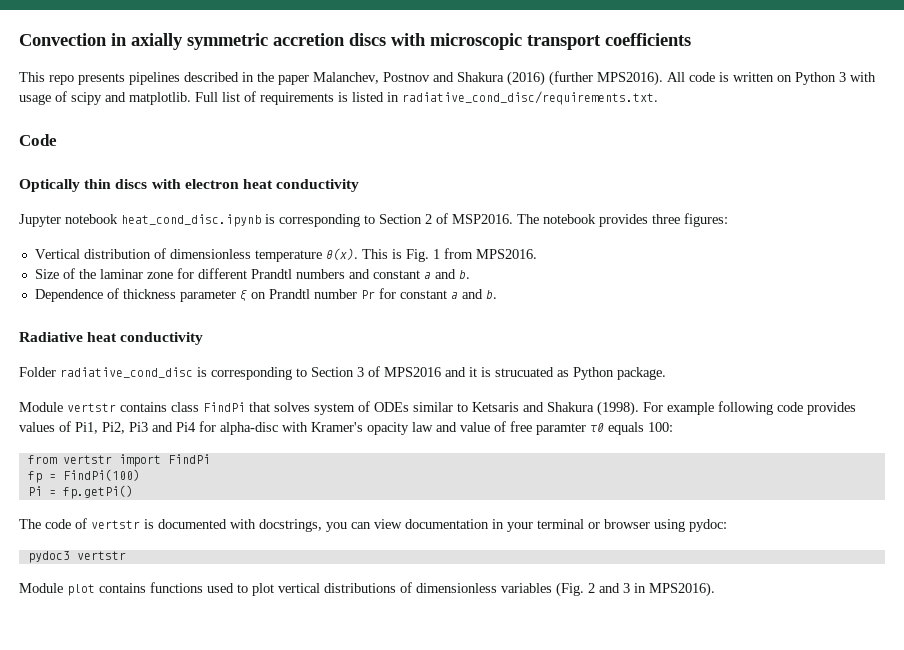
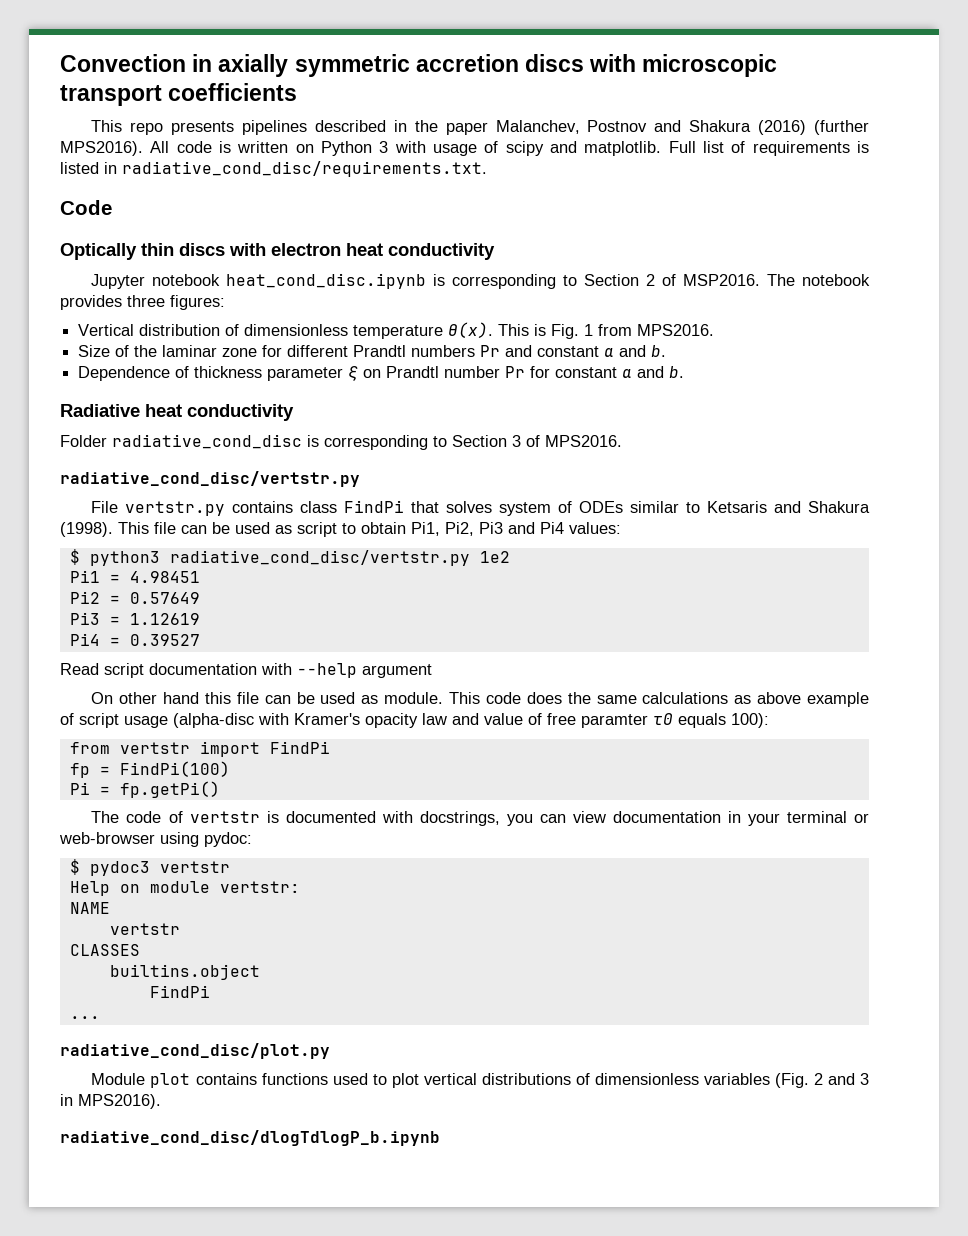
(345, 274) none -> [480,345,501,357] Pr
[384,367,666,380] [19,402,116,412] MPS2016 and it is strucuated as Python package. // Module vertstr -> [545,435,622,447] [60,471,360,487] [91,501,226,516] MPS2016. // radiative_cond_disc/vertstr.py // File vertstr.py
[643,401,856,415] [19,421,71,432] For example following code provides values of -> [118,522,406,537] This file can be used as script to obtain
[199,421,278,435] for alpha-disc -> [569,522,621,534] [69,549,510,566] [69,570,200,583] [69,591,200,604] [69,612,200,625] [69,633,200,646] [60,663,432,678] [91,692,869,707] [60,713,254,728] values: // $ python3 radiative_cond_disc/vertstr.py 1e2 // Pi1 = 4.98451 // Pi2 = 0.57649 // Pi3 = 1.12619 // Pi4 = 0.39527 // Read script documentation with --help argument // On other hand this file can be used as module. This code does the same calculations as above example of script usage (alpha-disc
[648,422,673,432] 100: -> [731,713,769,728] 100):
[604,519,650,529] browser -> [59,832,155,844] web-browser
(727, 525) none -> [69,859,80,875] $
(126, 555) none -> [69,881,300,896] [69,902,110,914] [109,923,180,935] [69,944,140,956] [109,964,260,980] [149,985,210,998] [69,1016,100,1019] [60,1043,330,1059] // Help on module vertstr: // NAME // vertstr // CLASSES // builtins.object // FindPi // ... // radiative_cond_disc/plot.py
(715, 589) none -> [60,1130,440,1146] // radiative_cond_disc/dlogTdlogP_b.ipynb

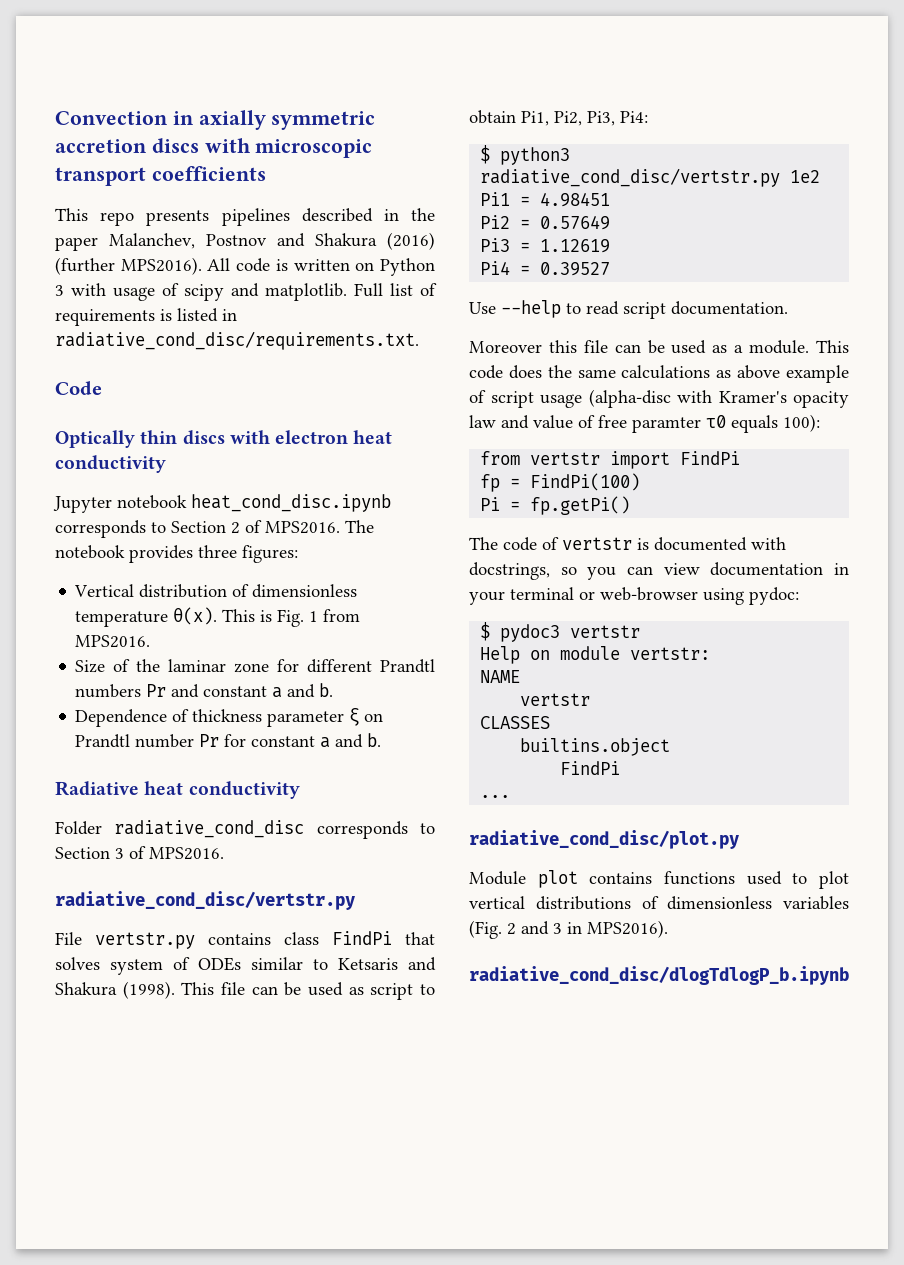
[433,274,557,289] is corresponding -> [55,520,146,538] corresponds
[683,274,761,286] MSP2016. -> [265,521,340,534] MPS2016.
[307,435,428,450] is corresponding -> [316,821,408,839] corresponds
[479,522,621,534] Pi3 and Pi4 values: -> [587,111,648,126] Pi3, Pi4:
[60,663,432,678] [91,692,200,704] Read script documentation with --help argument // On other hand -> [469,300,788,319] [469,341,542,353] Use --help to read script documentation. // Moreover
(379, 699) none -> [734,345,744,353] a
(500, 818) none -> [560,567,577,575] so

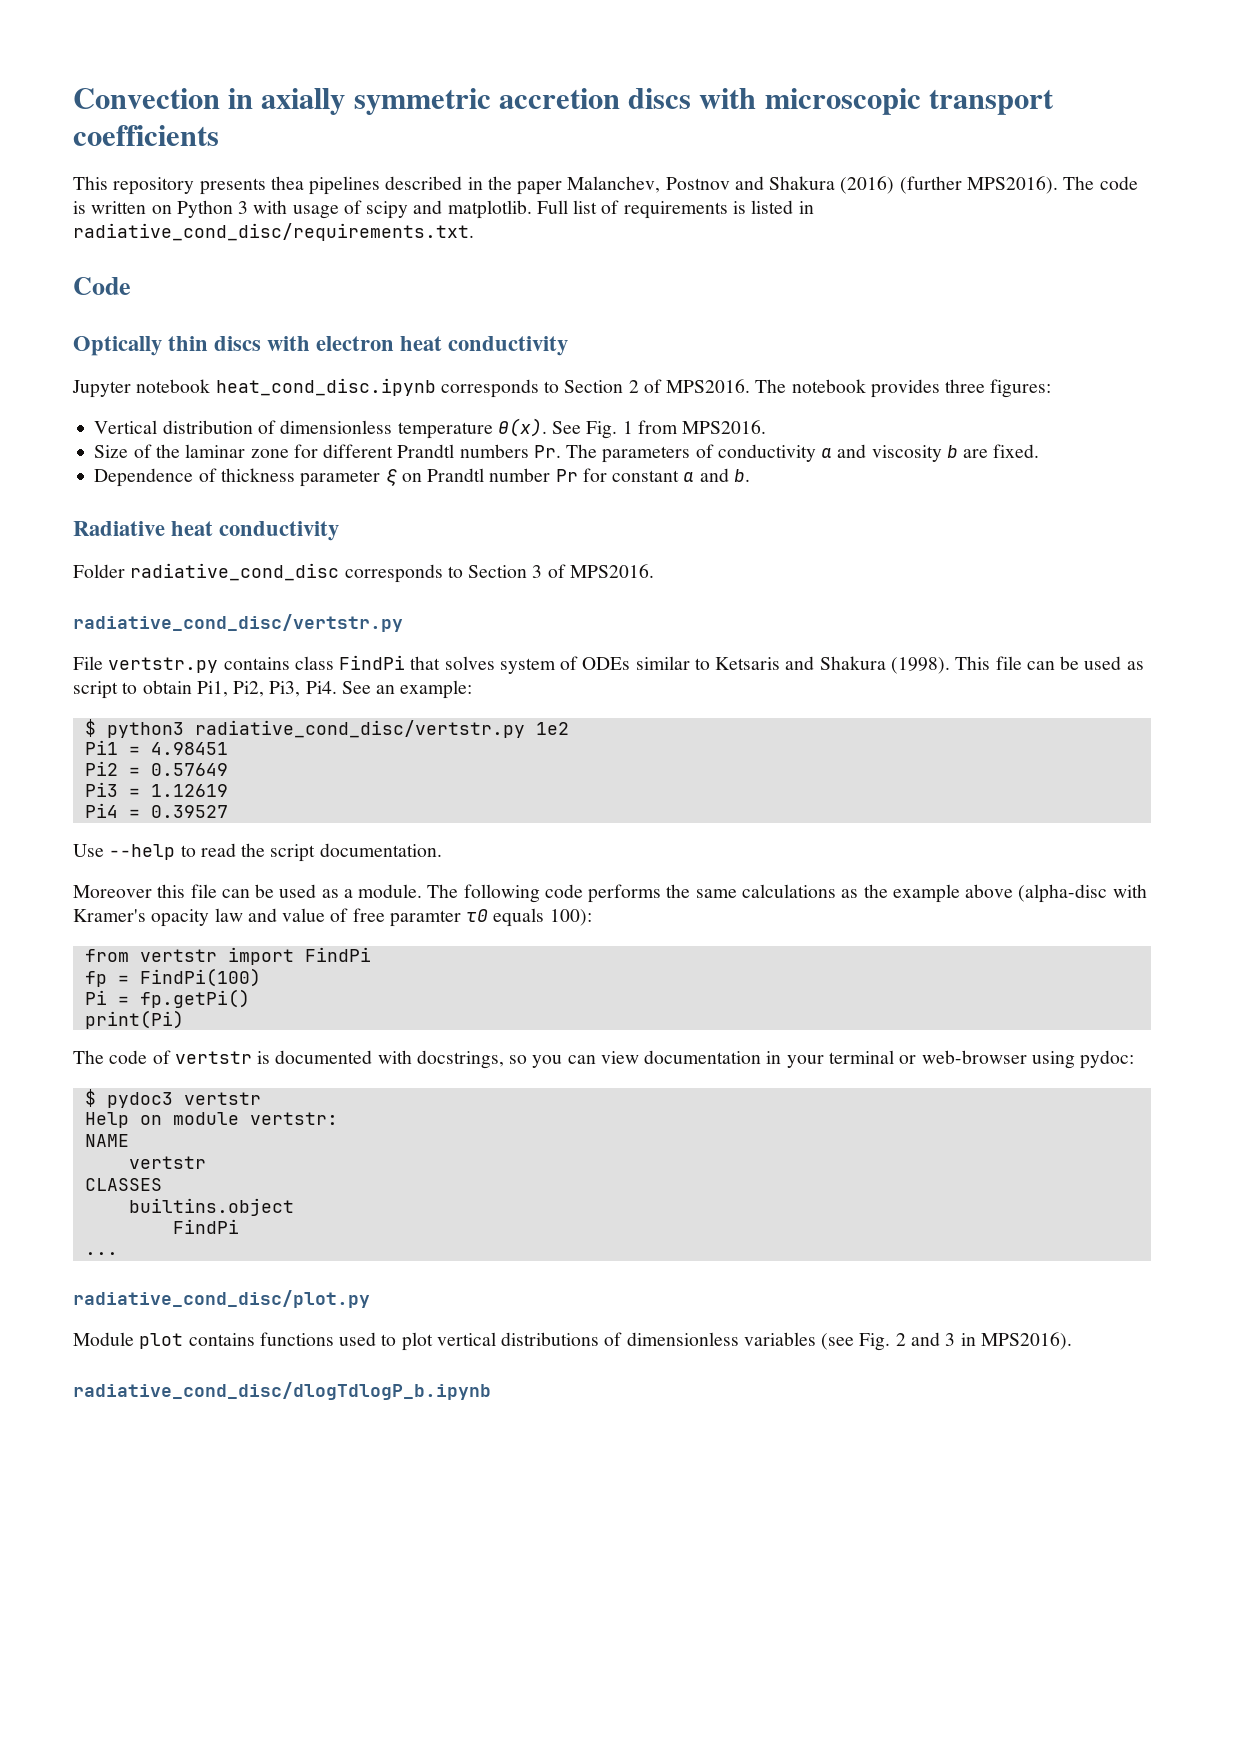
[100,210,210,226] repo presents -> [113,176,304,195] repository presents thea
[207,258,231,271] All -> [1063,176,1095,190] The
[222,609,273,622] This is -> [552,421,582,434] See
[146,683,334,698] Pr and constant a and b. -> [533,444,1040,463] Pr. The parameters of conductivity a and viscosity b are fixed.
[620,111,648,123] Pi4: -> [305,680,473,699] Pi4. See an example:
(619, 308) none -> [241,843,266,857] the
[816,340,849,353] [469,365,849,383] [469,390,582,408] This code does the same calculations as above example of script usage -> [427,884,1014,903] The following code performs the same calculations as the example above
(631, 505) none -> [84,1010,184,1029] // print(Pi)
[469,920,502,939] (Fig. -> [821,1333,891,1351] (see Fig.

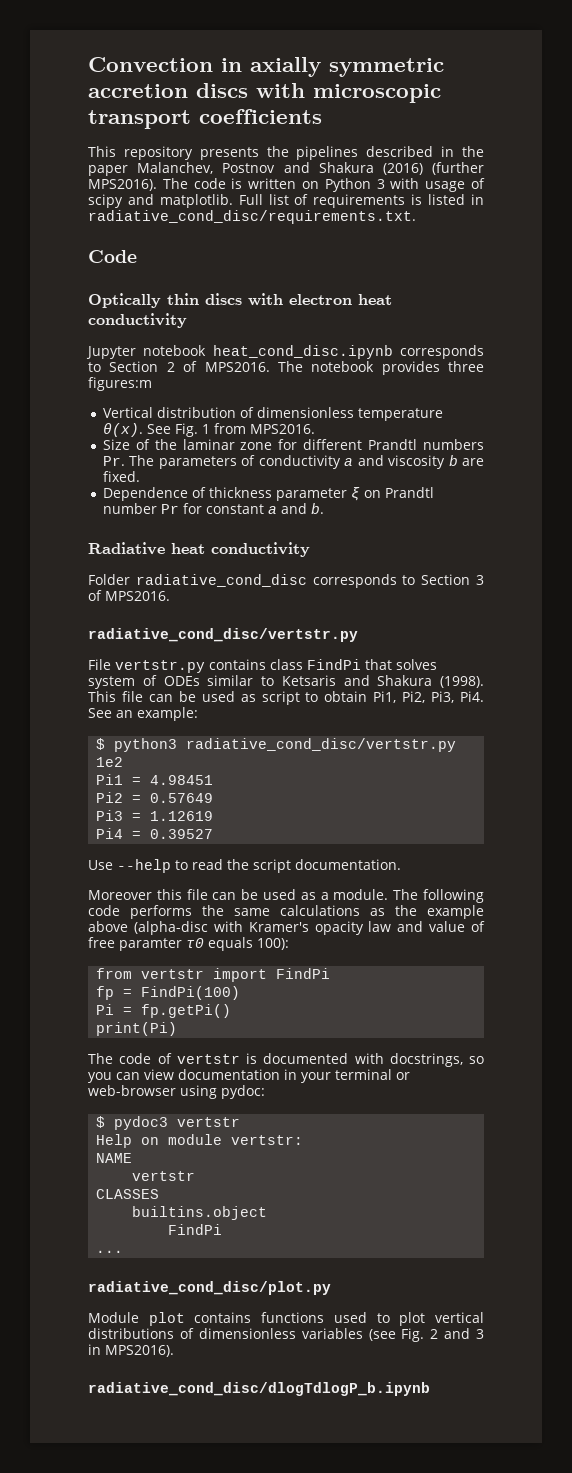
[270,176,304,190] thea -> [266,146,289,157] the
[990,379,1052,398] figures: -> [88,377,152,391] figures:m

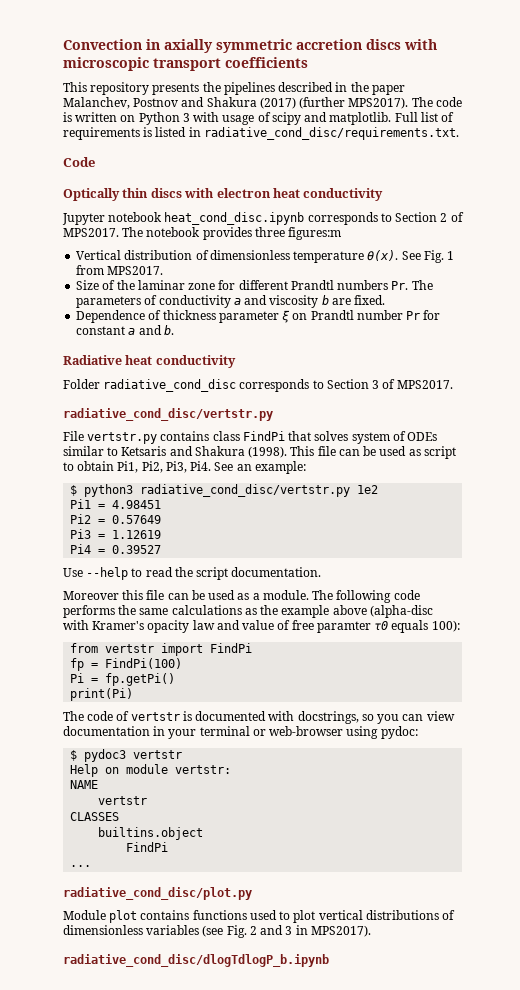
[382,162,484,175] [88,179,157,191] (2016) (further MPS2016). -> [259,97,409,109] (2017) (further MPS2017).
[204,362,270,372] MPS2016. -> [63,228,119,237] MPS2017.
[249,424,315,434] MPS2016. -> [107,266,164,275] MPS2017.
[105,591,170,601] MPS2016. -> [396,380,453,389] MPS2017.
[105,1345,174,1357] MPS2016). -> [310,925,371,937] MPS2017).

